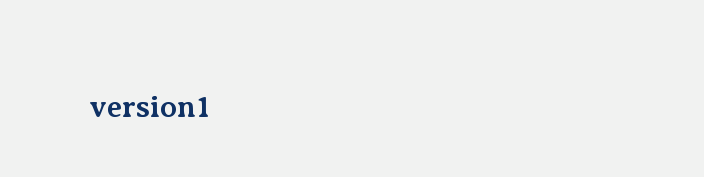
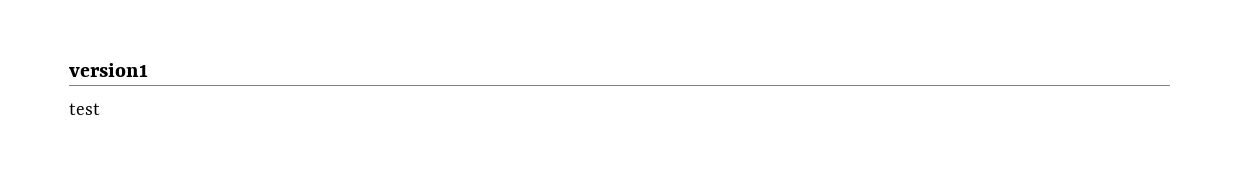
(210, 106) none -> [69,103,100,115] // test

